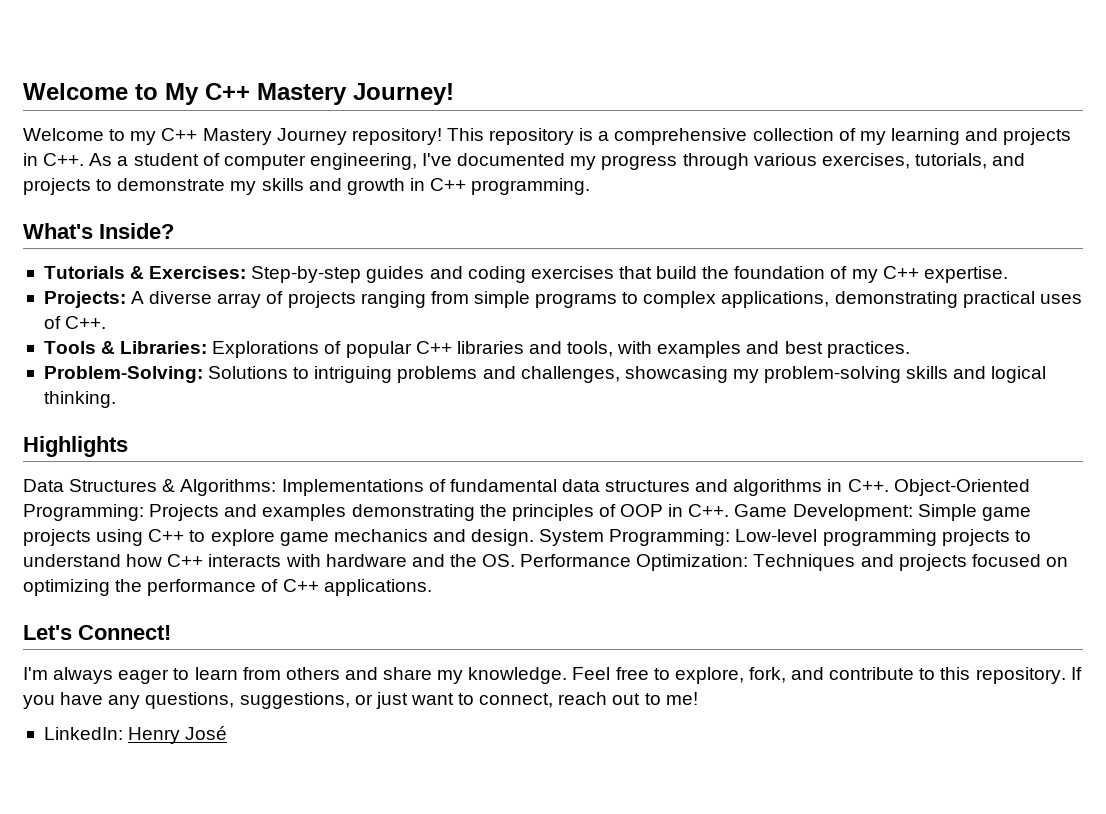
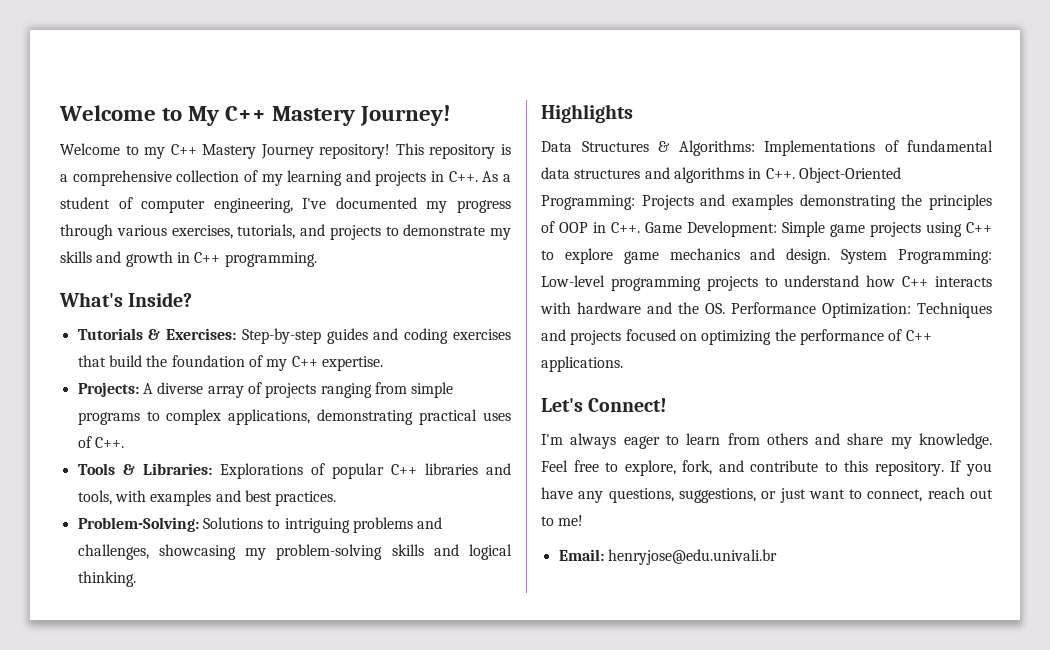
[43,726,228,744] LinkedIn: Henry José -> [558,549,777,565] Email: henryjose@edu.univali.br

